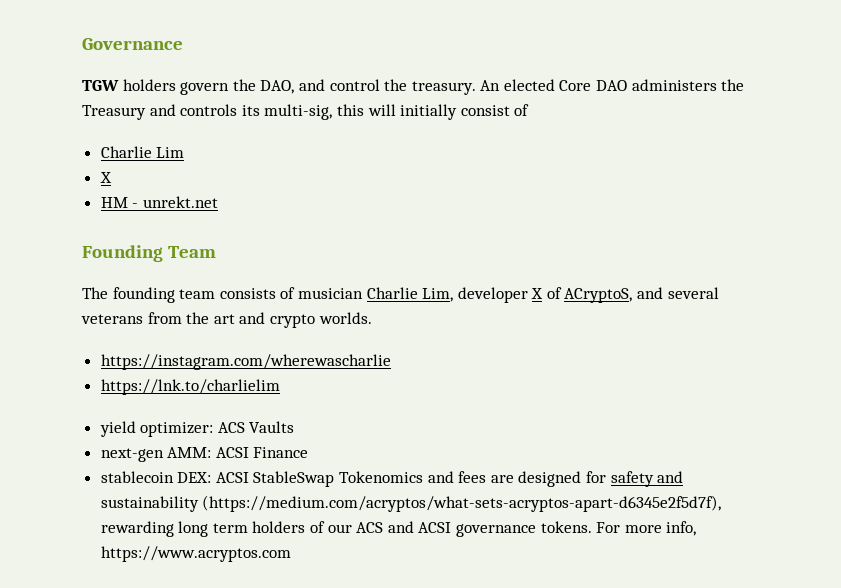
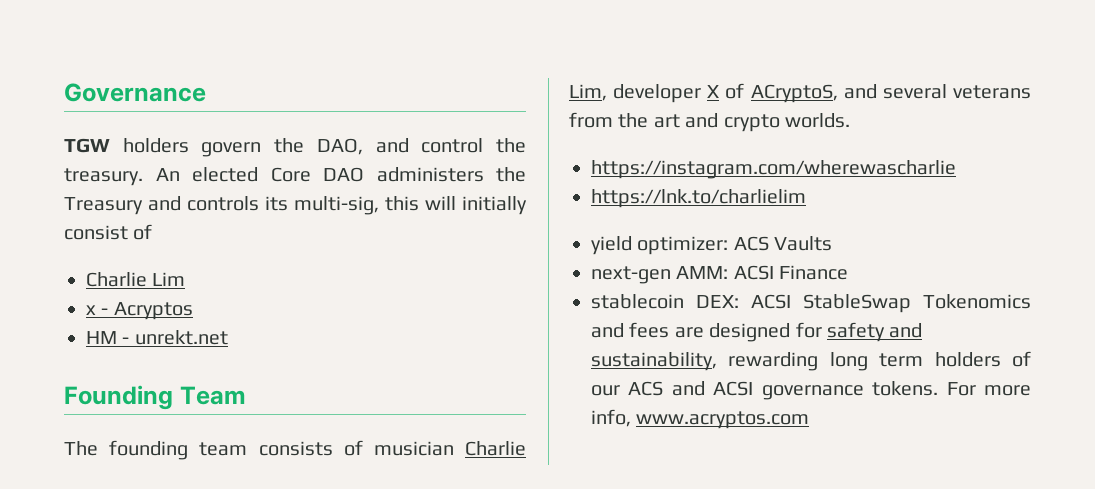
[99,172,112,183] X -> [86,302,193,320] x - Acryptos
[100,495,722,512] sustainability (https://medium.com/acryptos/what-sets-acryptos-apart-d6345e2f5d7f), -> [591,352,717,371] sustainability,
[100,546,291,562] https://www.acryptos.com -> [636,411,810,429] www.acryptos.com

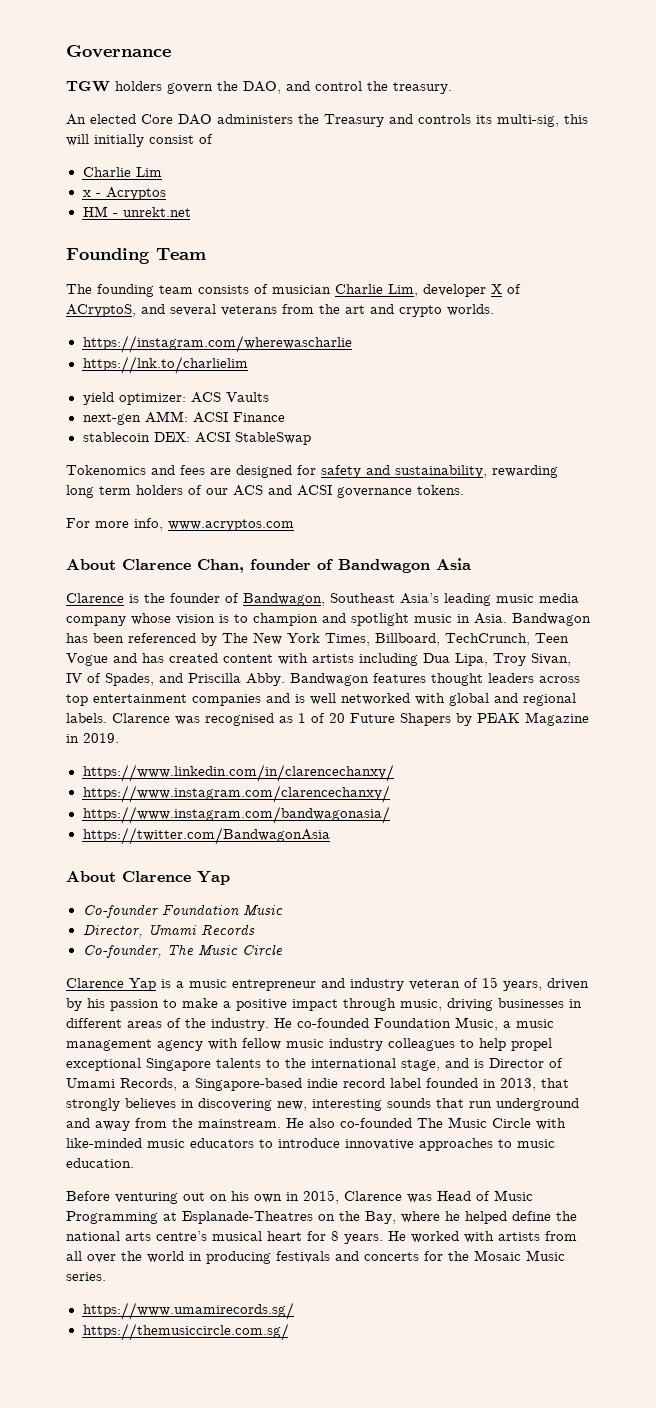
(143, 177) none -> (452, 88) //
(911, 303) none -> (311, 438) //
(939, 388) none -> (464, 490) //
(810, 420) none -> [66,558,471,573] [66,593,579,606] [66,613,591,626] [66,632,569,646] [66,653,571,666] [66,673,580,686] [66,693,576,706] [66,712,589,726] [66,733,119,743] [82,764,394,782] [82,785,390,803] [82,806,390,824] [82,827,330,845] [66,871,230,885] [82,904,283,918] [82,924,255,938] [82,944,283,958] [66,977,589,991] [66,998,582,1011] [66,1017,554,1031] [66,1038,552,1051] [66,1058,563,1071] [66,1078,569,1091] [66,1098,579,1111] [66,1117,566,1131] [66,1138,555,1151] [66,1158,134,1168] [66,1190,533,1204] [66,1211,577,1224] [66,1231,577,1244] [66,1250,565,1264] [66,1272,106,1281] [82,1302,294,1320] [82,1323,289,1341] // About Clarence Chan, founder of Bandwagon Asia // Clarence is the founder of Bandwagon, Southeast Asia’s leading music media company whose vision is to champion and spotlight music in Asia. Bandwagon has been referenced by The New York Times, Billboard, TechCrunch, Teen Vogue and has created content with artists including Dua Lipa, Troy Sivan, IV of Spades, and Priscilla Abby. Bandwagon features thought leaders across top entertainment companies and is well networked with global and regional labels. Clarence was recognised as 1 of 20 Future Shapers by PEAK Magazine in 2019. // https://www.linkedin.com/in/clarencechanxy/ // https://www.instagram.com/clarencechanxy/ // https://www.instagram.com/bandwagonasia/ // https://twitter.com/BandwagonAsia // About Clarence Yap // Co-founder Foundation Music // Director, Umami Records // Co-founder, The Music Circle // Clarence Yap is a music entrepreneur and industry veteran of 15 years, driven by his passion to make a positive impact through music, driving businesses in different areas of the industry. He co-founded Foundation Music, a music management agency with fellow music industry colleagues to help propel exceptional Singapore talents to the international stage, and is Director of Umami Records, a Singapore-based indie record label founded in 2013, that strongly believes in discovering new, interesting sounds that run underground and away from the mainstream. He also co-founded The Music Circle with like-minded music educators to introduce innovative approaches to music education. // Before venturing out on his own in 2015, Clarence was Head of Music Programming at Esplanade-Theatres on the Bay, where he helped define the national arts centre’s musical heart for 8 years. He worked with artists from all over the world in producing festivals and concerts for the Mosaic Music series. // https://www.umamirecords.sg/ // https://themusiccircle.com.sg/

